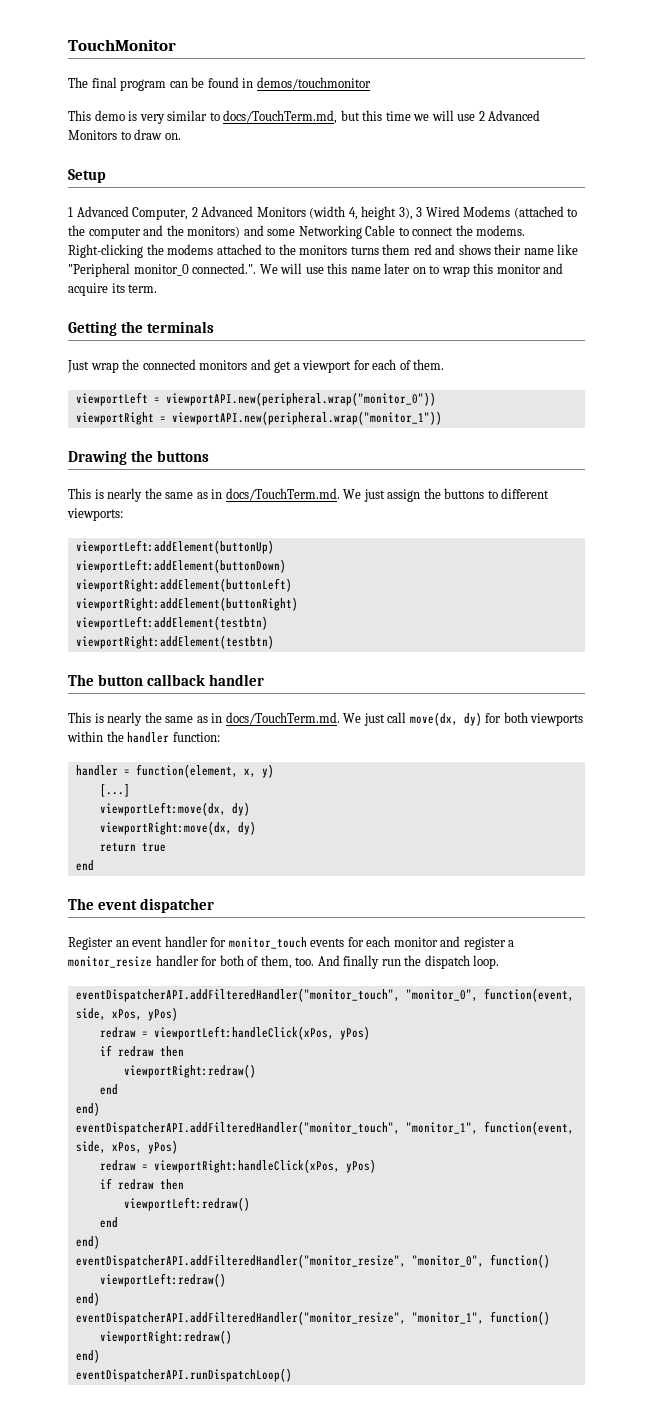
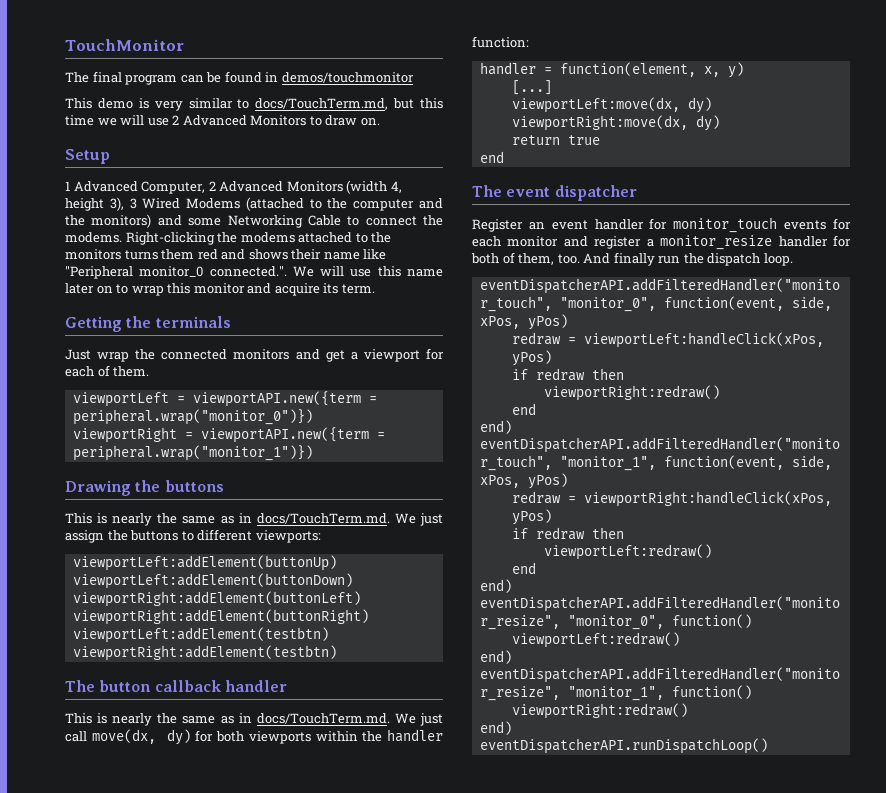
[165,392,436,406] viewportAPI.new(peripheral.wrap("monitor_0")) -> [192,391,377,407] [72,409,313,425] viewportAPI.new({term = peripheral.wrap("monitor_0")})
[171,411,442,425] viewportAPI.new(peripheral.wrap("monitor_1")) -> [200,427,385,443] [72,445,313,461] viewportAPI.new({term = peripheral.wrap("monitor_1")})

